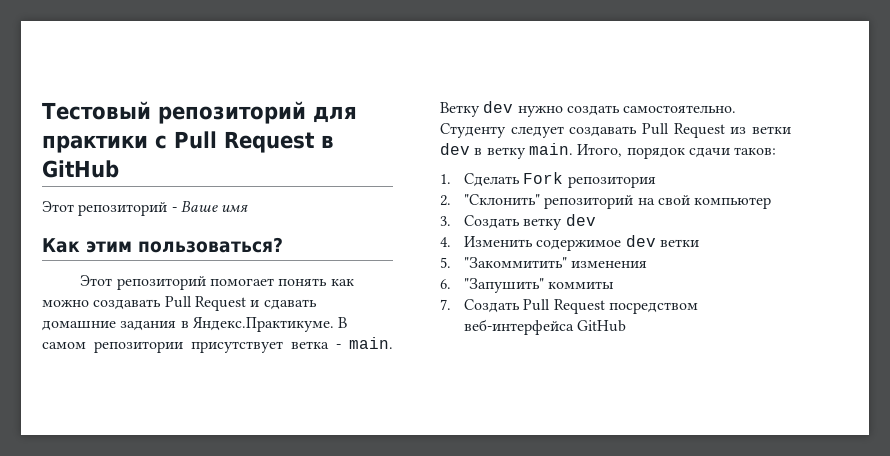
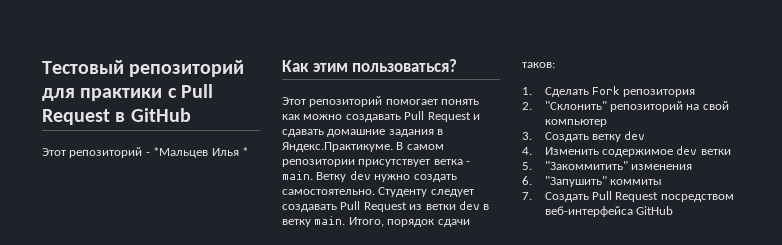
[180,201,249,212] Ваше имя -> [153,147,248,158] *Мальцев Илья *

